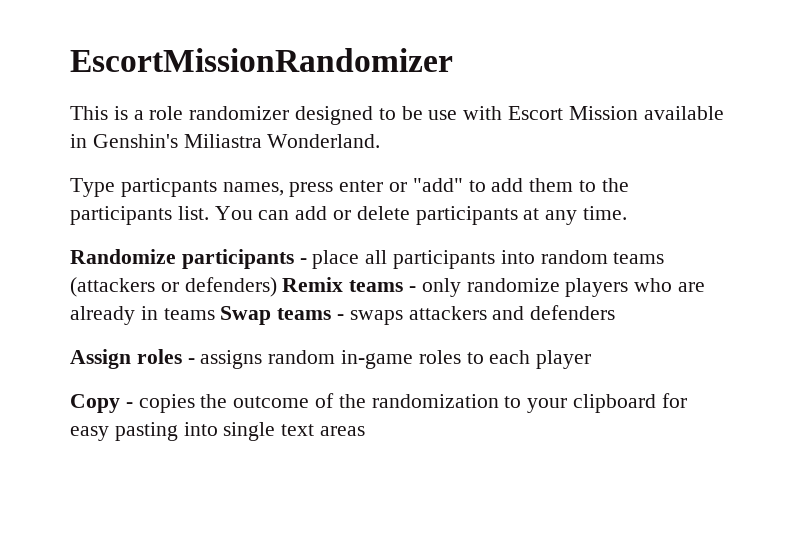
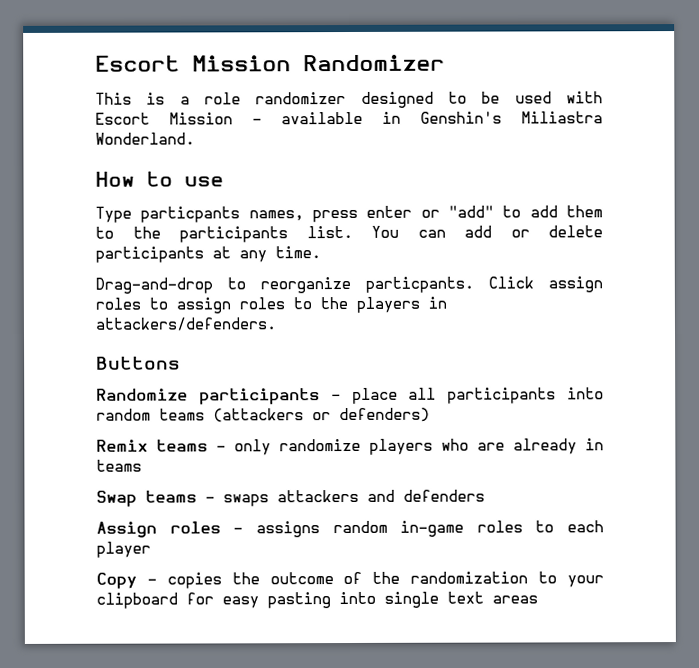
[70,48,453,72] EscortMissionRandomizer -> [95,54,445,72] Escort Mission Randomizer
[428,110,458,120] use -> [514,91,552,104] used
(638, 113) none -> [252,118,262,125] -
(381, 141) none -> [95,171,224,187] // How to use
(628, 213) none -> [95,276,603,294] [95,296,447,314] [95,317,276,331] [96,356,181,370] // Drag-and-drop to reorganize particpants. Click assign roles to assign roles to the players in attackers/defenders. // Buttons
(277, 287) none -> (430, 415) //
(215, 314) none -> (142, 465) //

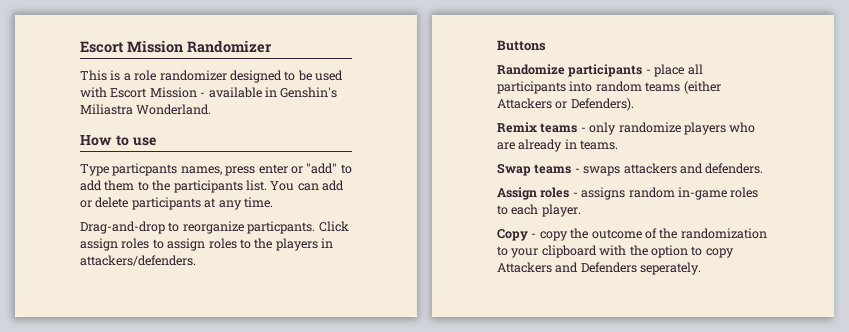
[213,407,430,423] (attackers or defenders) -> [683,81,721,94] [497,98,634,111] (either Attackers or Defenders).
[96,459,142,472] teams -> [580,140,619,150] teams.
[403,489,485,502] defenders -> [705,163,764,174] defenders.
[96,541,151,558] player -> [541,204,581,217] player.
[166,572,222,589] copies -> [539,231,568,241] copy
[186,591,538,609] for easy pasting into single text areas -> [599,245,734,258] [497,262,702,275] with the option to copy Attackers and Defenders seperately.

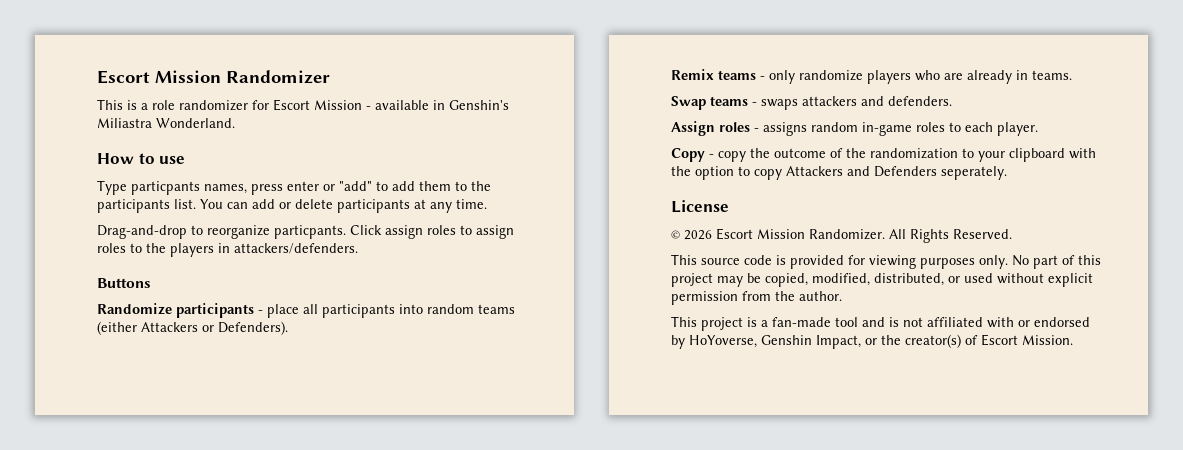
[229,70,343,83] [80,87,107,98] designed to be used with -> [252,100,269,110] for
(702, 268) none -> [671,200,729,213] [671,228,1012,243] [671,254,1101,269] [671,273,1093,287] [671,291,842,305] [671,316,1090,331] [671,334,1073,349] // License // © 2026 Escort Mission Randomizer. All Rights Reserved. // This source code is provided for viewing purposes only. No part of this project may be copied, modified, distributed, or used without explicit permission from the author. // This project is a fan-made tool and is not affiliated with or endorsed by HoYoverse, Genshin Impact, or the creator(s) of Escort Mission.

